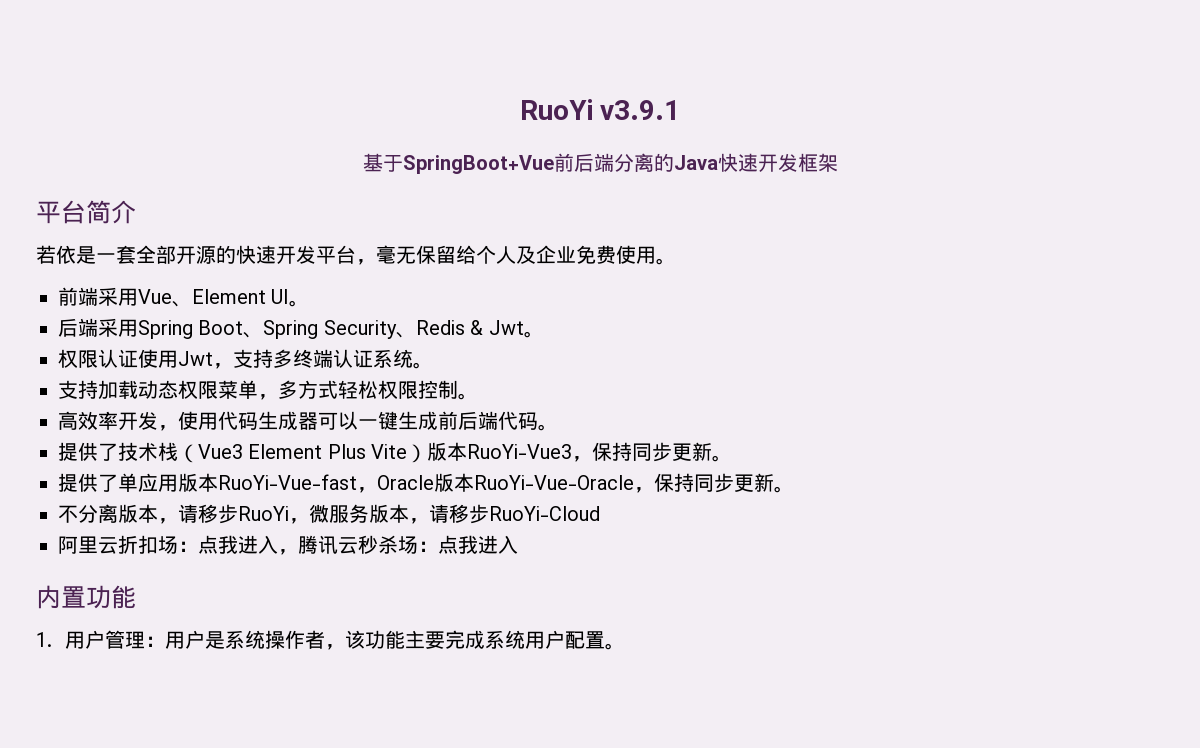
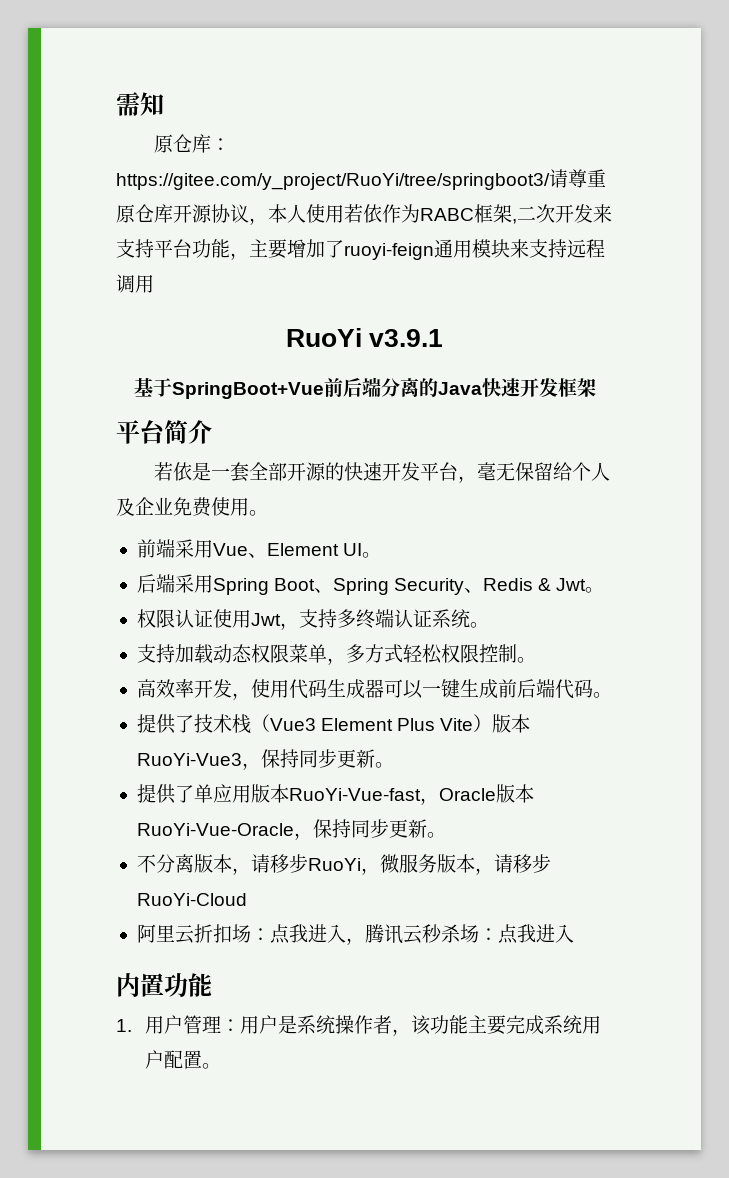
(519, 109) none -> [116,92,164,116] [154,134,231,153] [116,169,606,190] [116,204,612,225] [116,239,605,260] [116,274,154,293] 需知 // 原仓库：https://gitee.com/y_project/RuoYi/tree/springboot3/请尊重原仓库开源协议，本人使用若依作为RABC框架,二次开发来支持平台功能，主要增加了ruoyi-feign通用模块来支持远程调用 //

